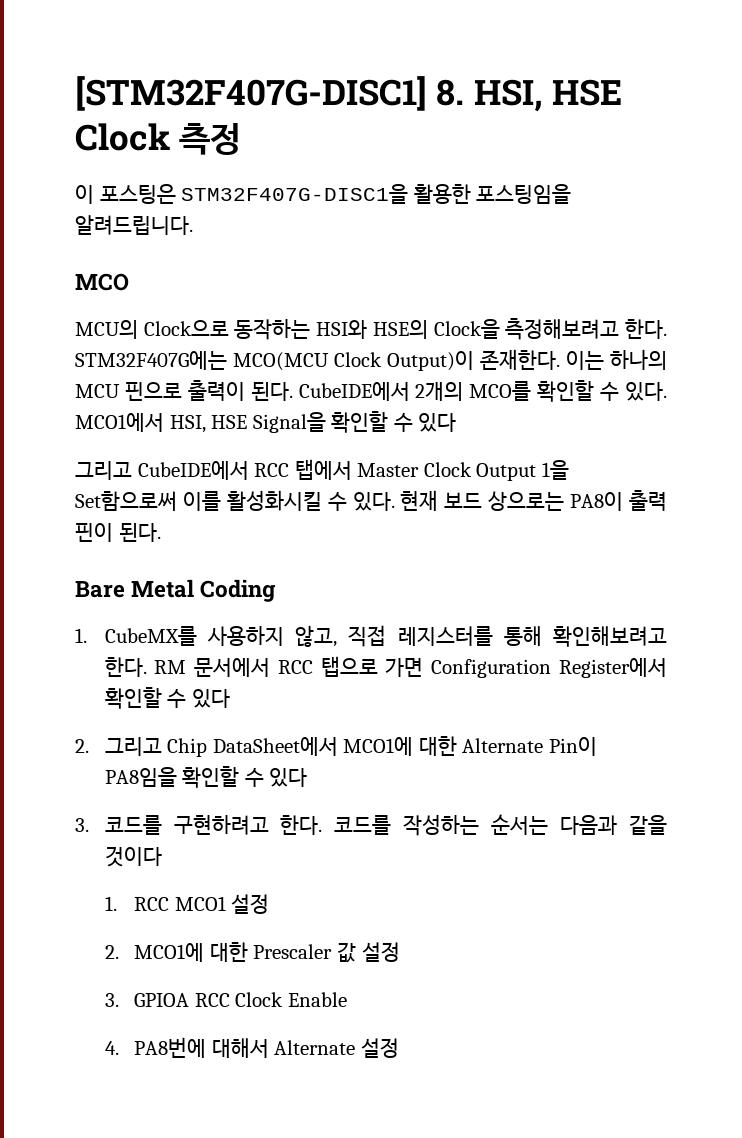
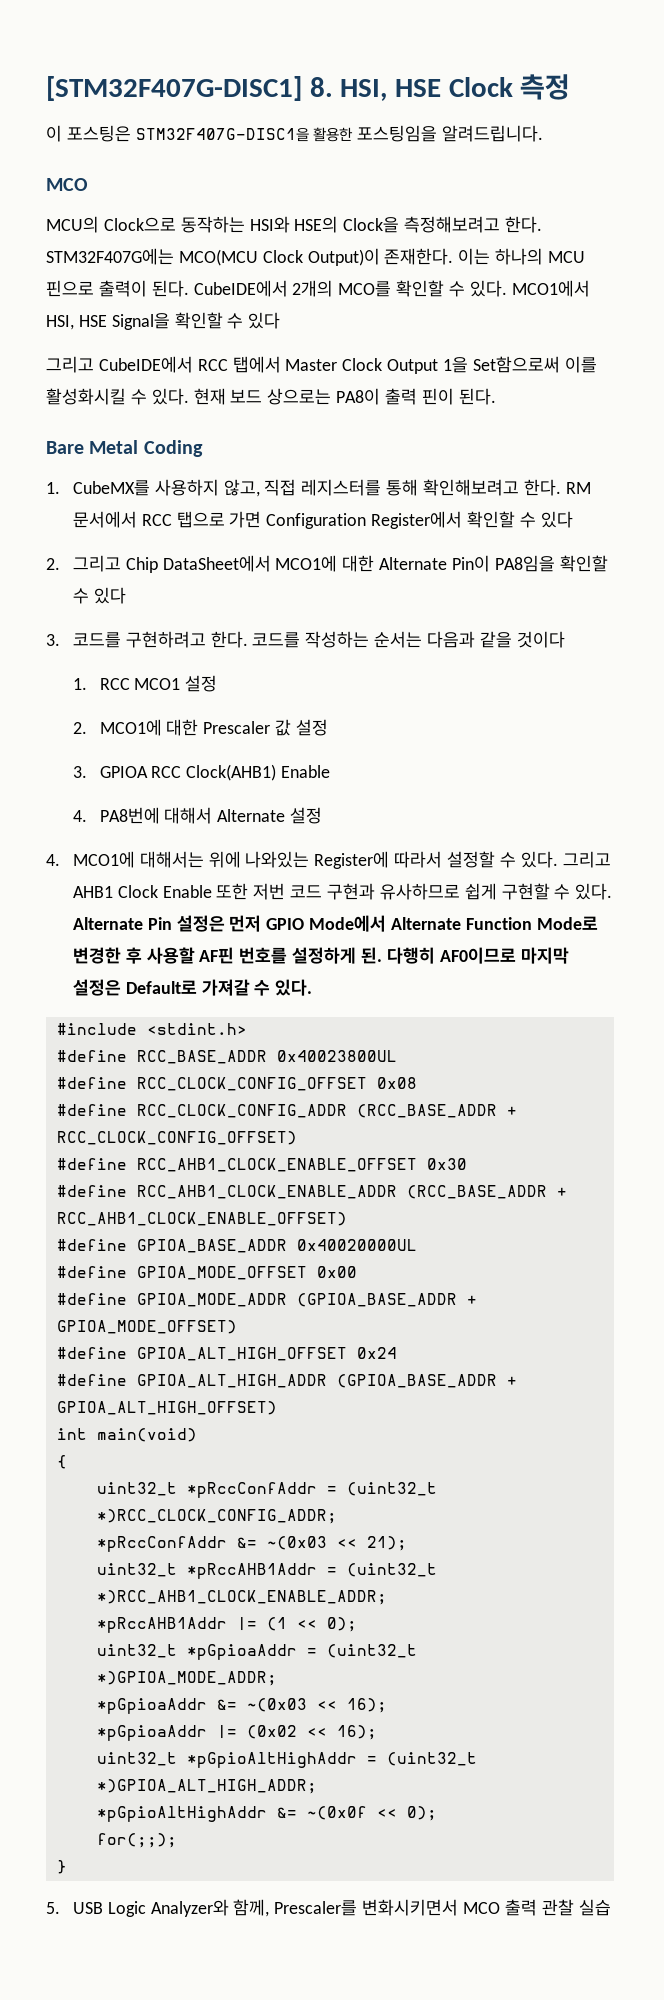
[235,992,284,1007] Clock -> [186,764,277,781] Clock(AHB1)
(399, 1048) none -> [46,851,611,869] [72,883,613,900] [72,915,598,932] [72,947,569,964] [72,979,313,996] [56,1023,247,1035] [56,1050,397,1064] [56,1077,417,1091] [56,1104,517,1118] [56,1131,297,1145] [56,1158,467,1172] [56,1185,567,1199] [56,1212,347,1226] [56,1239,417,1253] [56,1266,357,1280] [56,1293,477,1307] [56,1320,237,1334] [56,1347,397,1361] [56,1374,517,1388] [56,1401,277,1415] [56,1428,197,1442] [56,1455,67,1469] [96,1482,437,1498] [96,1509,337,1524] [96,1536,407,1552] [96,1563,437,1579] [96,1590,387,1605] [96,1617,357,1633] [96,1644,417,1660] [96,1671,277,1686] [96,1698,387,1714] [96,1725,377,1741] [96,1752,477,1768] [96,1779,317,1794] [96,1806,437,1822] [96,1833,177,1848] [56,1860,67,1874] [46,1899,611,1917] // 4. MCO1에 대해서는 위에 나와있는 Register에 따라서 설정할 수 있다. 그리고 AHB1 Clock Enable 또한 저번 코드 구현과 유사하므로 쉽게 구현할 수 있다. Alternate Pin 설정은 먼저 GPIO Mode에서 Alternate Function Mode로 변경한 후 사용할 AF핀 번호를 설정하게 된. 다행히 AF0이므로 마지막 설정은 Default로 가져갈 수 있다. // #include <stdint.h> // #define RCC_BASE_ADDR 0x40023800UL // #define RCC_CLOCK_CONFIG_OFFSET 0x08 // #define RCC_CLOCK_CONFIG_ADDR (RCC_BASE_ADDR + RCC_CLOCK_CONFIG_OFFSET) // #define RCC_AHB1_CLOCK_ENABLE_OFFSET 0x30 // #define RCC_AHB1_CLOCK_ENABLE_ADDR (RCC_BASE_ADDR + RCC_AHB1_CLOCK_ENABLE_OFFSET) // #define GPIOA_BASE_ADDR 0x40020000UL // #define GPIOA_MODE_OFFSET 0x00 // #define GPIOA_MODE_ADDR (GPIOA_BASE_ADDR + GPIOA_MODE_OFFSET) // #define GPIOA_ALT_HIGH_OFFSET 0x24 // #define GPIOA_ALT_HIGH_ADDR (GPIOA_BASE_ADDR + GPIOA_ALT_HIGH_OFFSET) // int main(void) // { // uint32_t *pRccConfAddr = (uint32_t *)RCC_CLOCK_CONFIG_ADDR; // *pRccConfAddr &= ~(0x03 << 21); // uint32_t *pRccAHB1Addr = (uint32_t *)RCC_AHB1_CLOCK_ENABLE_ADDR; // *pRccAHB1Addr |= (1 << 0); // uint32_t *pGpioaAddr = (uint32_t *)GPIOA_MODE_ADDR; // *pGpioaAddr &= ~(0x03 << 16); // *pGpioaAddr |= (0x02 << 16); // uint32_t *pGpioAltHighAddr = (uint32_t *)GPIOA_ALT_HIGH_ADDR; // *pGpioAltHighAddr &= ~(0x0f << 0); // for(;;); // } // 5. USB Logic Analyzer와 함께, Prescaler를 변화시키면서 MCO 출력 관찰 실습

